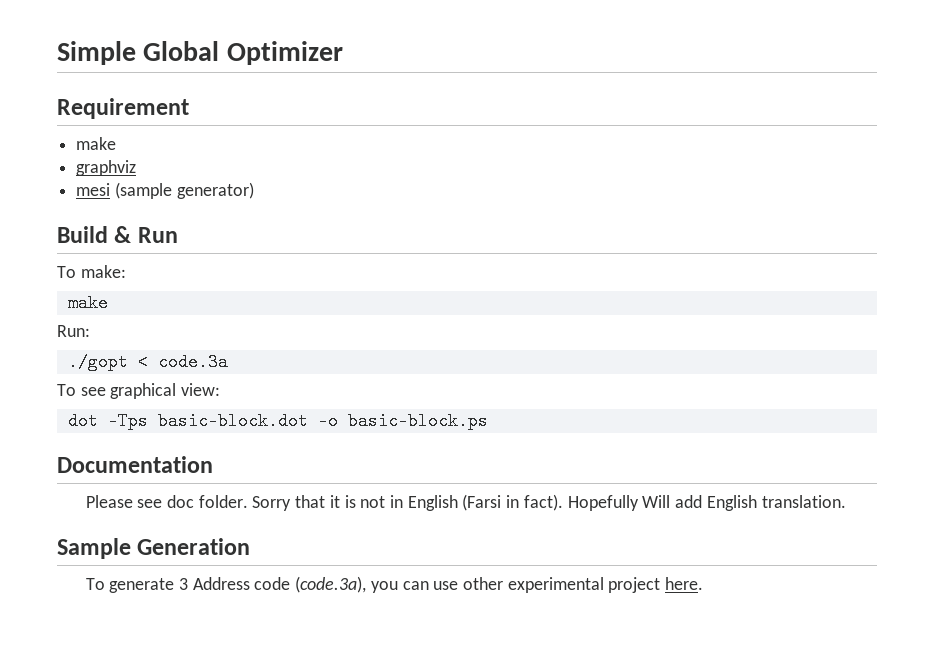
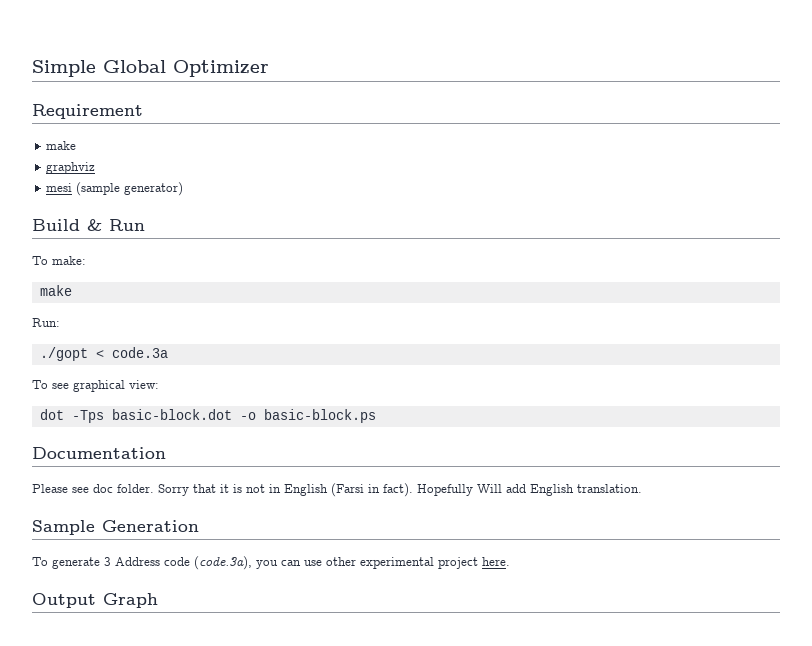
(704, 583) none -> [32,593,158,608] // Output Graph

